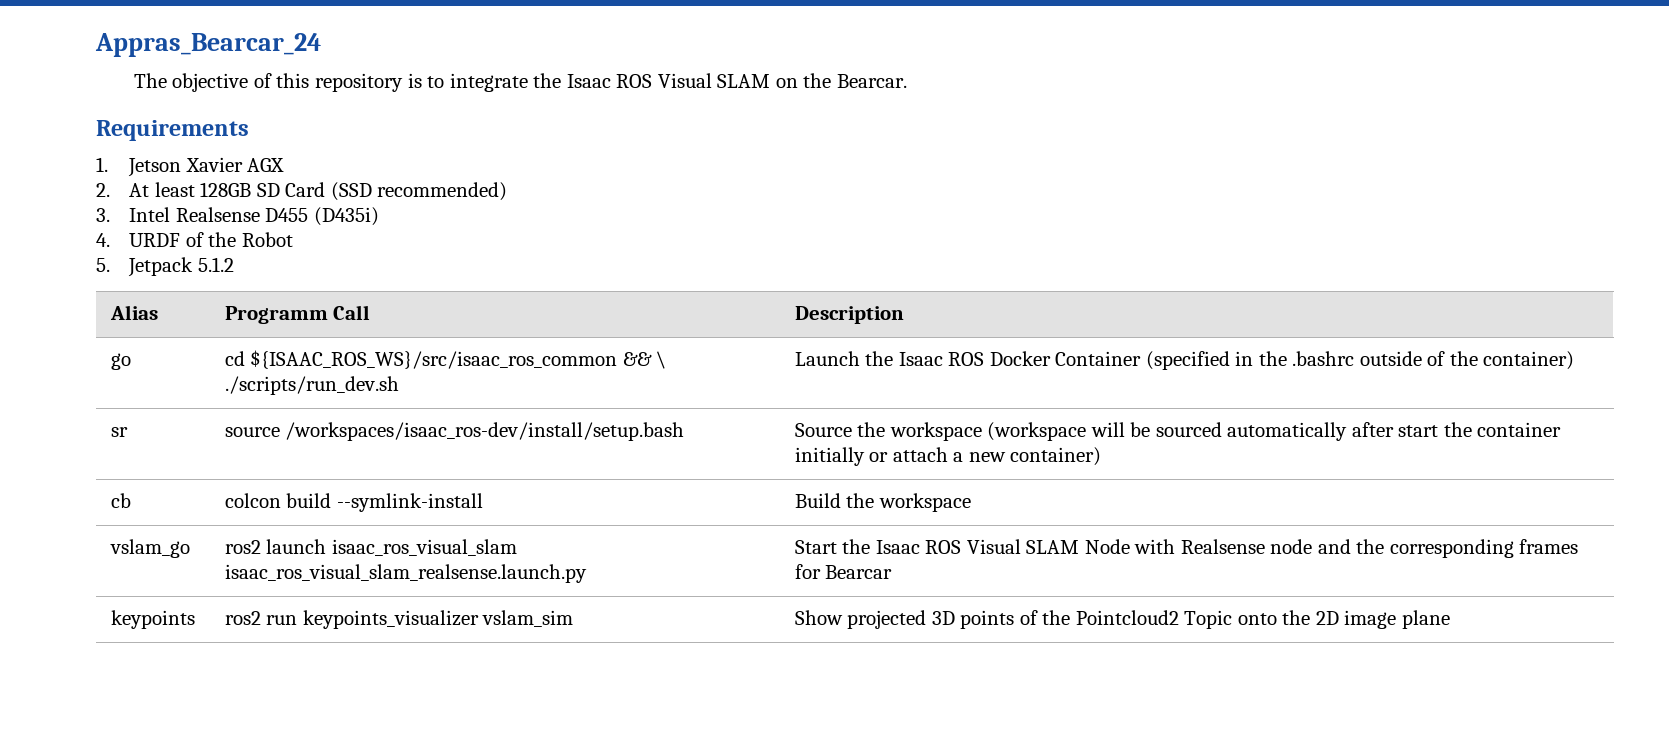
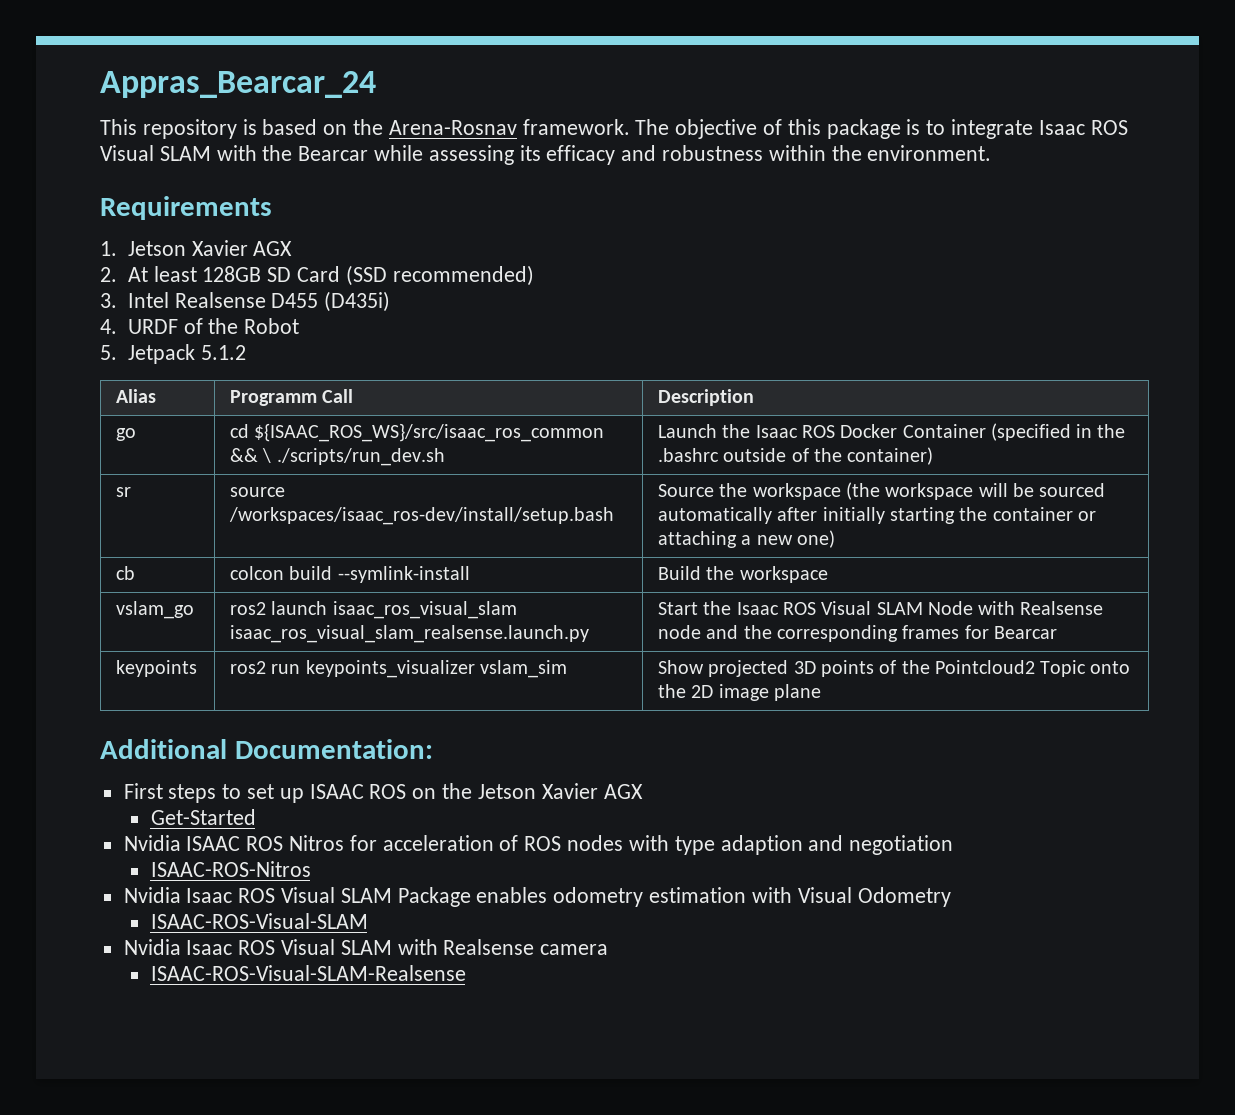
(321, 45) none -> [100,119,630,139] This repository is based on the Arena-Rosnav framework.
[315,73,404,92] repository -> [826,119,901,139] package
[533,73,907,88] the Isaac ROS Visual SLAM on the Bearcar. -> [1038,120,1128,135] [100,145,992,165] Isaac ROS Visual SLAM with the Bearcar while assessing its efficacy and robustness within the environment.
[987,422,1087,441] (workspace -> [846,482,974,500] (the workspace
[1398,422,1562,437] [794,447,948,466] start the container initially or attach -> [822,507,1096,524] [658,531,738,548] initially starting the container or attaching
[1010,447,1102,466] container) -> [797,530,836,548] one)
(1450, 619) none -> [100,739,433,759] [123,783,643,803] [150,809,256,825] [123,835,954,855] [150,861,311,877] [123,887,951,907] [150,913,368,929] [123,939,609,955] [150,965,466,981] // Additional Documentation: // First steps to set up ISAAC ROS on the Jetson Xavier AGX // Get-Started // Nvidia ISAAC ROS Nitros for acceleration of ROS nodes with type adaption and negotiation // ISAAC-ROS-Nitros // Nvidia Isaac ROS Visual SLAM Package enables odometry estimation with Visual Odometry // ISAAC-ROS-Visual-SLAM // Nvidia Isaac ROS Visual SLAM with Realsense camera // ISAAC-ROS-Visual-SLAM-Realsense

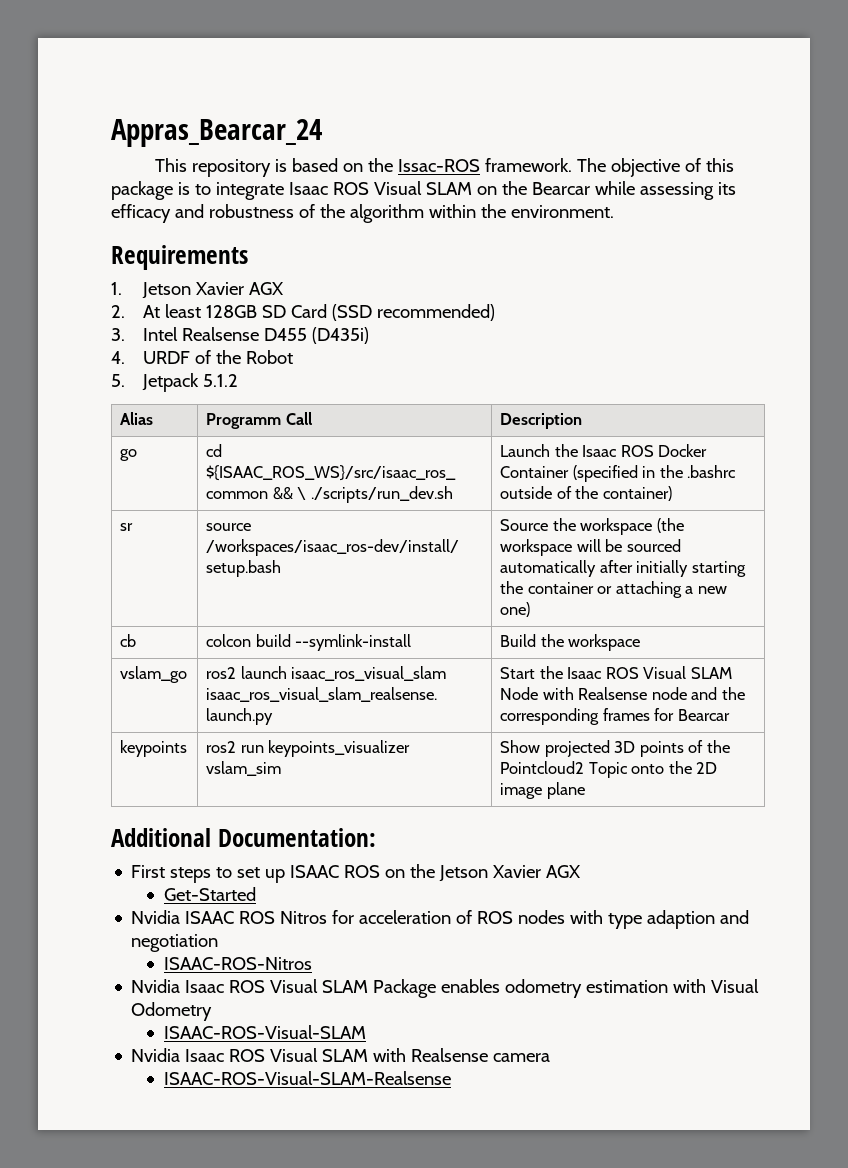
[388,120,517,135] Arena-Rosnav -> [397,159,480,172] Issac-ROS
[216,145,257,161] with -> [476,186,497,195] on
(764, 153) none -> [298,204,424,223] of the algorithm

